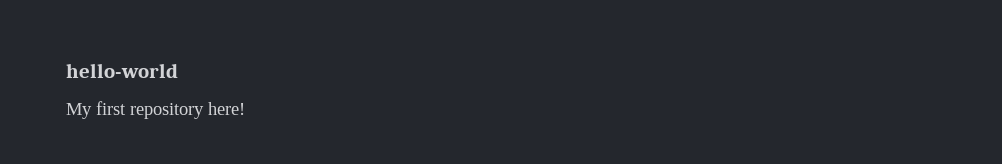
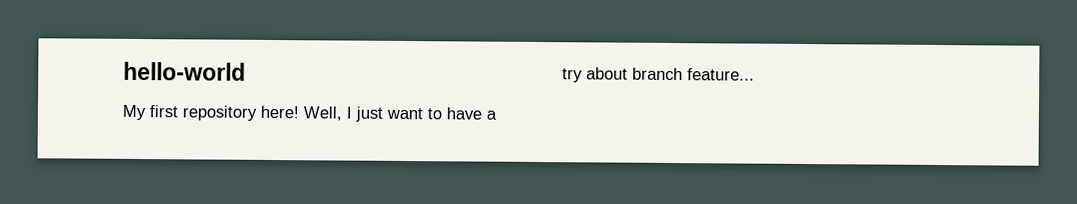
(245, 108) none -> [303,106,497,122] [562,67,755,83] Well, I just want to have a try about branch feature...

